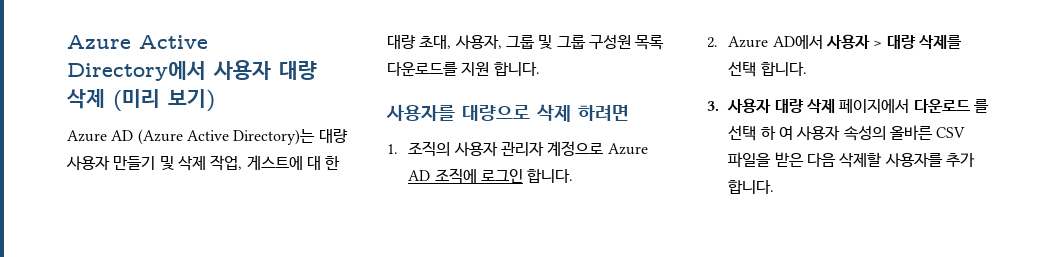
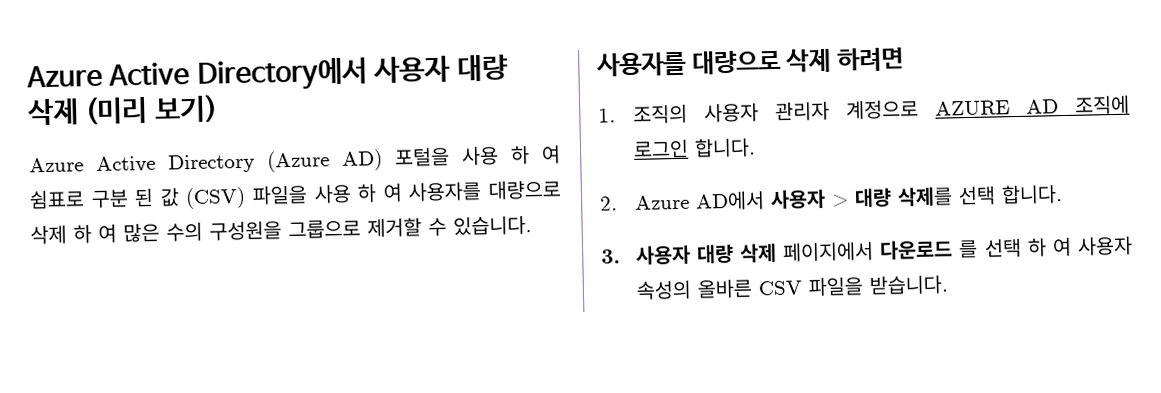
[111,129,348,145] [66,155,341,171] [387,34,665,50] [387,62,540,76] AD (Azure Active Directory)는 대량 사용자 만들기 및 삭제 작업, 게스트에 대 한 대량 초대, 사용자, 그룹 및 그룹 구성원 목록 다운로드를 지원 합니다. -> [96,144,561,174] [29,179,563,210] [30,215,532,245] Active Directory (Azure AD) 포털을 사용 하 여 쉼표로 구분 된 값 (CSV) 파일을 사용 하 여 사용자를 대량으로 삭제 하 여 많은 수의 구성원을 그룹으로 제거할 수 있습니다.
[607,143,648,155] Azure -> [934,100,1010,116] AZURE
[774,152,975,168] [728,180,775,194] 받은 다음 삭제할 사용자를 추가 합니다. -> [868,274,949,296] 받습니다.

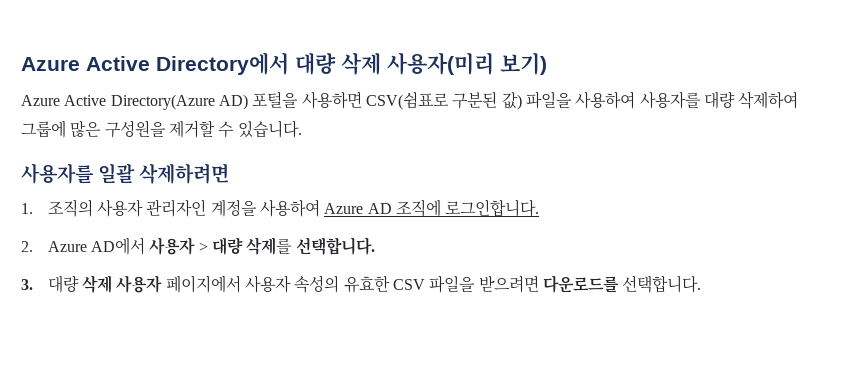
[373,54,508,84] [26,95,149,127] 사용자 대량 삭제 (미리 -> [295,52,494,75] 대량 삭제 사용자(미리
[168,144,561,174] [29,179,563,210] [30,219,361,245] Directory (Azure AD) 포털을 사용 하 여 쉼표로 구분 된 값 (CSV) 파일을 사용 하 여 사용자를 대량으로 삭제 하 여 많은 수의 구성원을 그룹으로 -> [110,91,799,110] [21,120,166,138] Directory(Azure AD) 포털을 사용하면 CSV(쉼표로 구분된 값) 파일을 사용하여 사용자를 대량 삭제하여 그룹에 많은 구성원을
[691,47,904,75] 대량으로 삭제 하려면 -> [98,163,230,184] 일괄 삭제하려면
[774,94,1130,121] [632,137,756,159] 관리자 계정으로 AZURE AD 조직에 로그인 합니다. -> [146,199,540,217] 관리자인 계정을 사용하여 Azure AD 조직에 로그인합니다.
[957,184,1063,206] 선택 합니다. -> [295,237,375,255] 선택합니다.
[635,236,1072,265] 사용자 대량 삭제 페이지에서 다운로드 를 선택 하 여 -> [47,275,241,293] 대량 삭제 사용자 페이지에서
[696,278,753,299] 올바른 -> [343,275,390,293] 유효한
[868,274,949,296] 받습니다. -> [478,275,702,293] 받으려면 다운로드를 선택합니다.

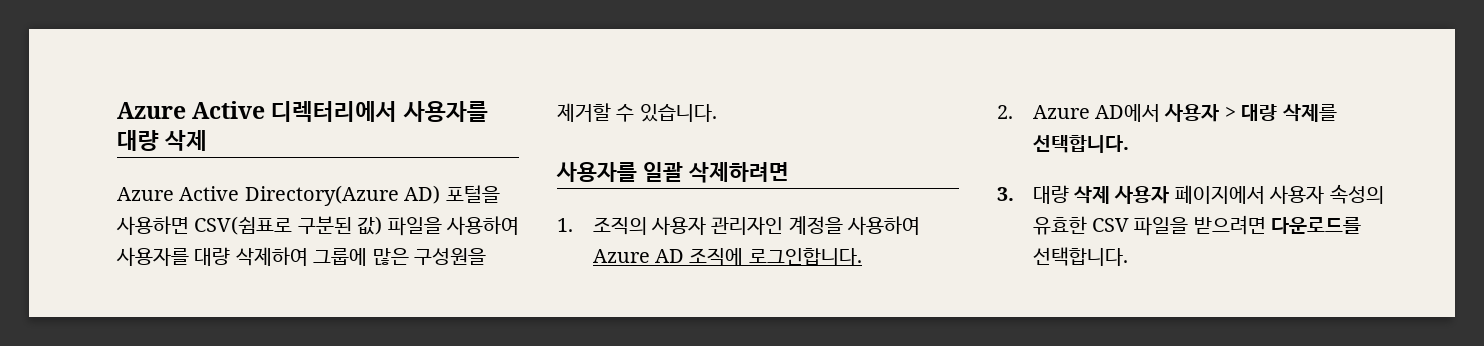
[21,52,547,75] Azure Active Directory에서 대량 삭제 사용자(미리 보기) -> [117,101,488,122] [117,130,208,151] Azure Active 디렉터리에서 사용자를 대량 삭제

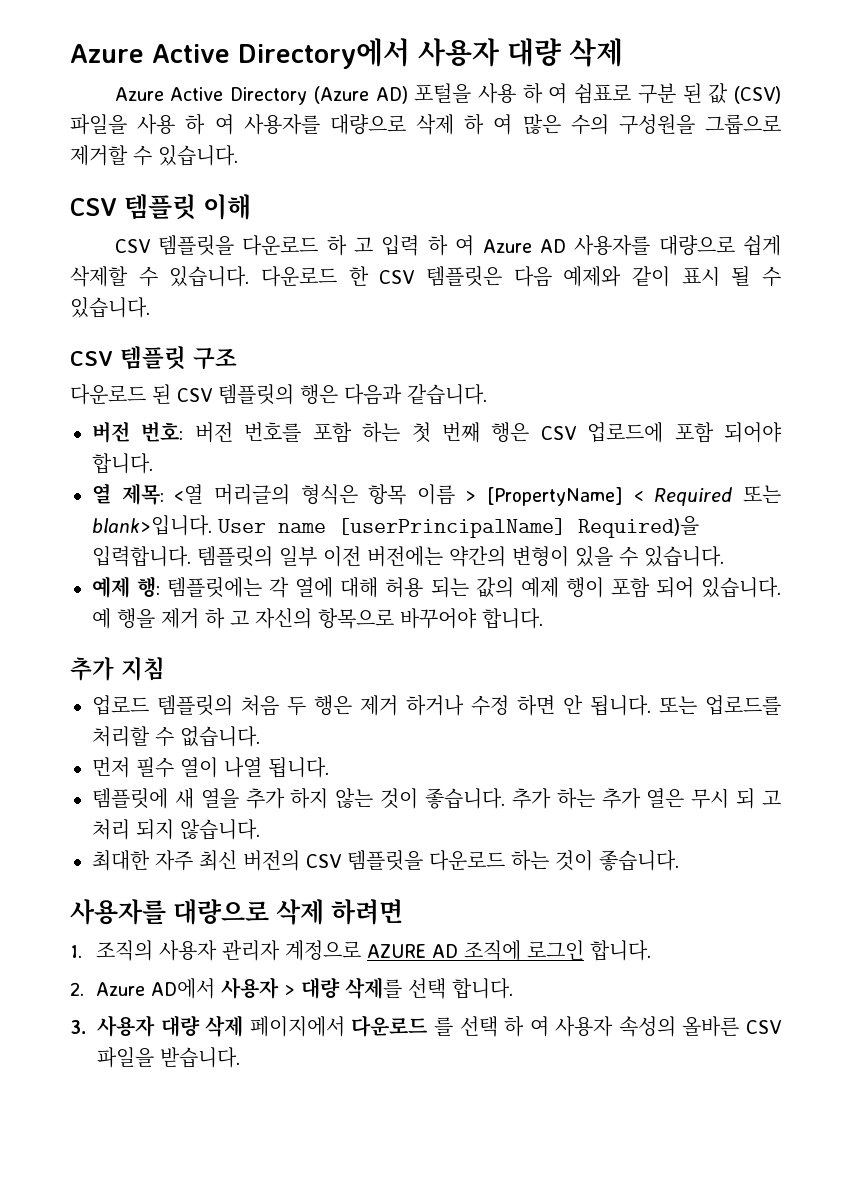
[117,101,488,122] Azure Active 디렉터리에서 사용자를 -> [70,38,500,69] Azure Active Directory에서 사용자
[244,185,500,206] [116,216,519,236] [116,247,486,266] [557,103,717,122] [556,162,789,183] [557,216,921,235] [592,248,862,266] Directory(Azure AD) 포털을 사용하면 CSV(쉼표로 구분된 값) 파일을 사용하여 사용자를 대량 삭제하여 그룹에 많은 구성원을 제거할 수 있습니다. // 사용자를 일괄 삭제하려면 // 1. 조직의 사용자 관리자인 계정을 사용하여 Azure AD 조직에 로그인합니다. -> [230,83,781,105] [70,114,781,135] [70,145,238,166] [70,194,251,220] [114,235,781,256] [70,266,781,287] [70,297,150,318] [70,346,237,370] [70,384,487,405] [92,421,782,443] [92,453,153,474] [92,483,781,506] [92,515,699,538] [92,546,724,567] [92,576,782,598] [92,608,543,629] [70,657,165,681] [92,695,781,716] [92,726,260,747] [92,757,329,778] [92,788,781,809] [92,819,260,840] [92,850,679,871] [70,899,403,925] [70,940,651,961] Directory (Azure AD) 포털을 사용 하 여 쉼표로 구분 된 값 (CSV) 파일을 사용 하 여 사용자를 대량으로 삭제 하 여 많은 수의 구성원을 그룹으로 제거할 수 있습니다. // CSV 템플릿 이해 // CSV 템플릿을 다운로드 하 고 입력 하 여 Azure AD 사용자를 대량으로 쉽게 삭제할 수 있습니다. 다운로드 한 CSV 템플릿은 다음 예제와 같이 표시 될 수 있습니다. // CSV 템플릿 구조 // 다운로드 된 CSV 템플릿의 행은 다음과 같습니다. // 버전 번호: 버전 번호를 포함 하는 첫 번째 행은 CSV 업로드에 포함 되어야 합니다. // 열 제목: <열 머리글의 형식은 항목 이름 > [PropertyName] < Required 또는 blank>입니다. User name [userPrincipalName] Required)을 입력합니다. 템플릿의 일부 이전 버전에는 약간의 변형이 있을 수 있습니다. // 예제 행: 템플릿에는 각 열에 대해 허용 되는 값의 예제 행이 포함 되어 있습니다. 예 행을 제거 하 고 자신의 항목으로 바꾸어야 합니다. // 추가 지침 // 업로드 템플릿의 처음 두 행은 제거 하거나 수정 하면 안 됩니다. 또는 업로드를 처리할 수 없습니다. // 먼저 필수 열이 나열 됩니다. // 템플릿에 새 열을 추가 하지 않는 것이 좋습니다. 추가 하는 추가 열은 무시 되 고 처리 되지 않습니다. // 최대한 자주 최신 버전의 CSV 템플릿을 다운로드 하는 것이 좋습니다. // 사용자를 대량으로 삭제 하려면 // 1. 조직의 사용자 관리자 계정으로 AZURE AD 조직에 로그인 합니다.
[1032,135,1129,153] 선택합니다. -> [407,978,513,999] 선택 합니다.
[1032,185,1265,204] 대량 삭제 사용자 페이지에서 -> [97,1015,549,1037] 사용자 대량 삭제 페이지에서 다운로드 를 선택 하 여
[1032,216,1087,235] 유효한 -> [682,1016,740,1037] 올바른
[1193,215,1362,235] [1032,247,1128,266] 받으려면 다운로드를 선택합니다. -> [160,1047,240,1068] 받습니다.

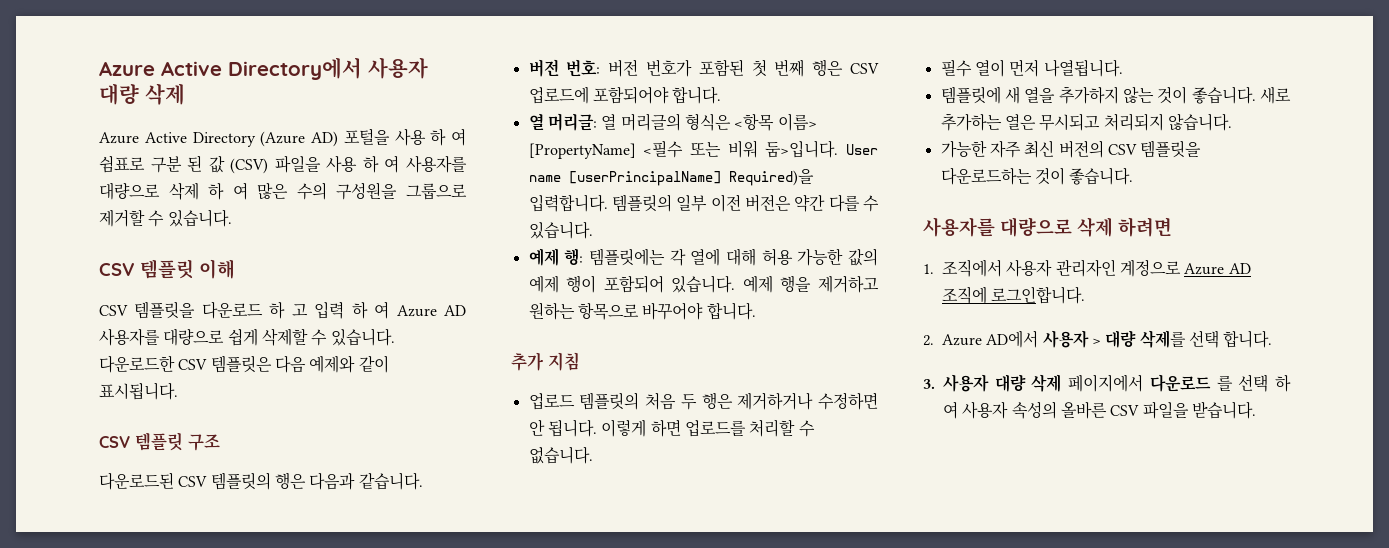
[261,266,369,287] 다운로드 한 -> [99,355,175,373] 다운로드한
[681,266,781,287] [70,297,150,318] 표시 될 수 있습니다. -> [99,382,178,400] 표시됩니다.
[70,384,171,405] 다운로드 된 -> [99,472,174,490] 다운로드된
[244,422,401,443] 번호를 포함 하는 -> [646,59,744,77] 번호가 포함된
[674,422,782,443] 포함 되어야 -> [592,86,669,104] 포함되어야
[121,483,781,506] [92,515,212,536] 제목: <열 머리글의 형식은 항목 이름 > [PropertyName] < Required 또는 blank>입니다. -> [547,113,817,131] [528,140,839,159] 머리글: 열 머리글의 형식은 <항목 이름> [PropertyName] <필수 또는 비워 둠>입니다.
[367,546,613,567] 버전에는 약간의 변형이 있을 -> [744,194,860,212] 버전은 약간 다를
[430,577,469,598] 되는 -> [797,248,844,266] 가능한
[610,577,782,598] [92,608,312,629] 포함 되어 있습니다. 예 행을 제거 하 고 자신의 -> [603,275,879,293] [528,302,575,320] 포함되어 있습니다. 예제 행을 제거하고 원하는
[360,695,697,716] 제거 하거나 수정 하면 안 됩니다. 또는 -> [737,392,879,410] [528,419,681,437] 제거하거나 수정하면 안 됩니다. 이렇게 하면
[92,757,130,778] 먼저 -> (593, 455) none
[224,757,329,778] 나열 됩니다. -> [1009,59,1123,77] 먼저 나열됩니다.
[245,788,329,809] 추가 하지 -> [1058,86,1119,104] 추가하지
[511,788,781,809] [92,819,174,840] 추가 하는 추가 열은 무시 되 고 처리 되지 -> [1260,86,1291,104] [940,113,1164,131] 새로 추가하는 열은 무시되고 처리되지
[92,850,150,871] 최대한 -> [940,140,987,158] 가능한
[429,850,549,871] 다운로드 하는 -> [940,167,1032,185] 다운로드하는
[95,940,651,961] 조직의 사용자 관리자 계정으로 AZURE AD 조직에 로그인 합니다. -> [942,259,1251,277] [942,286,1086,304] 조직에서 사용자 관리자인 계정으로 Azure AD 조직에 로그인합니다.

